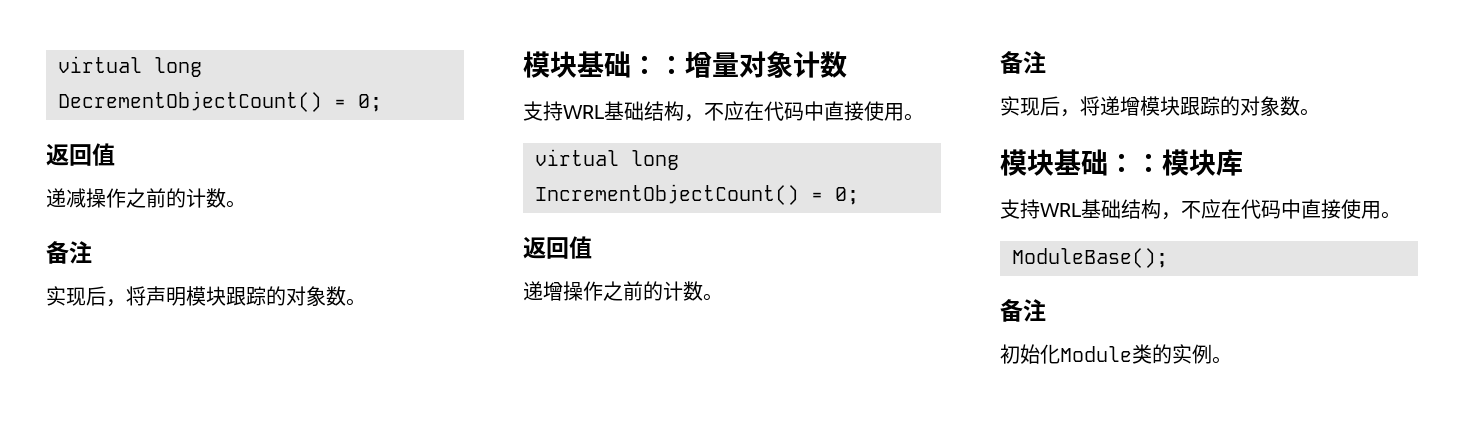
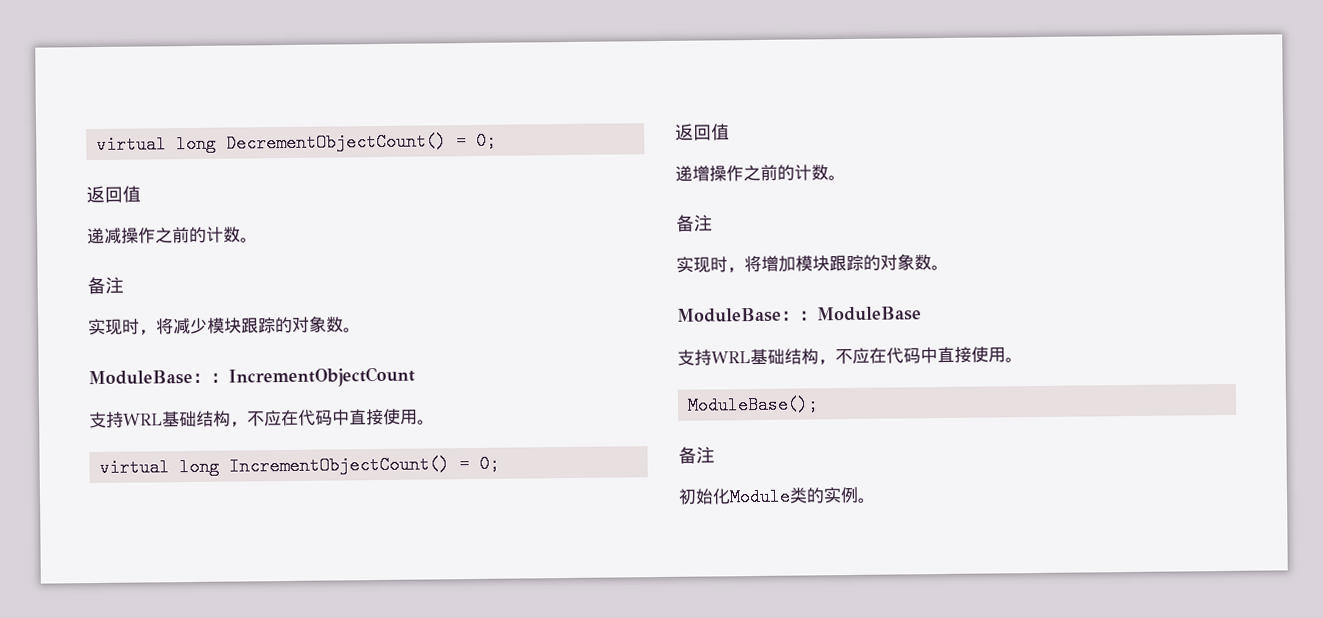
[86,286,366,307] [523,51,847,78] 后，将声明模块跟踪的对象数。 // 模块基础：：增量对象计数 -> [122,315,361,336] [88,366,415,388] 时，将减少模块跟踪的对象数。 // ModuleBase：：IncrementObjectCount
[1040,96,1320,117] [1000,149,1243,176] 后，将递增模块跟踪的对象数。 // 模块基础：：模块库 -> [710,253,949,274] [676,306,922,323] 时，将增加模块跟踪的对象数。 // ModuleBase：：ModuleBase

